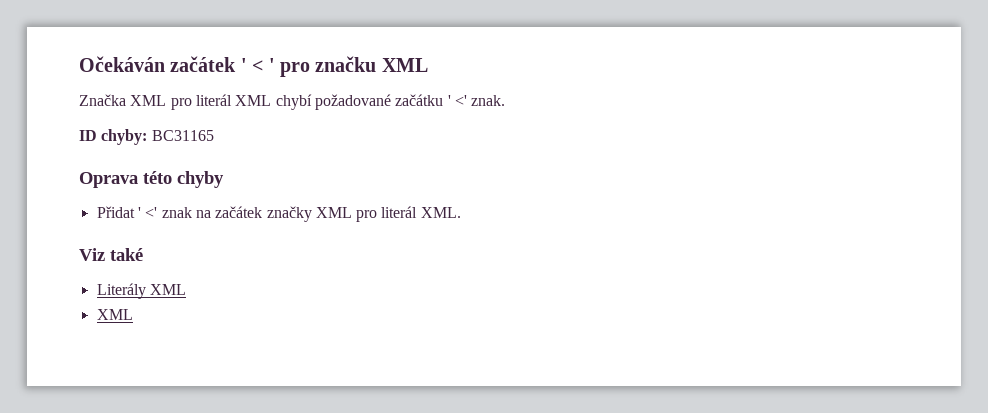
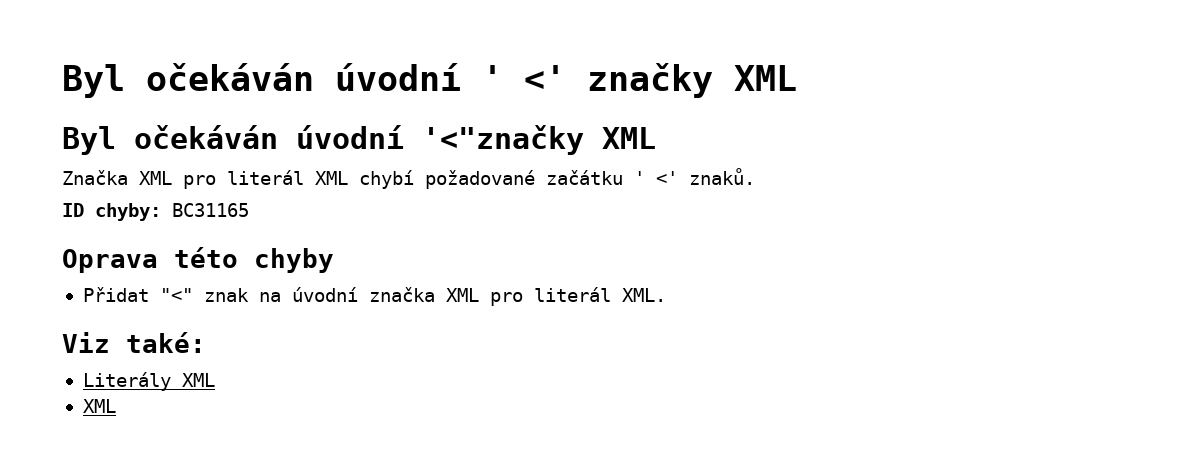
[79,56,377,77] Očekáván začátek ' < ' pro značku -> [62,63,797,98] [62,125,584,155] Byl očekáván úvodní ' <' značky XML // Byl očekáván úvodní '<"značky
[471,95,506,106] znak. -> [689,168,755,185] znaků.
[137,206,312,222] ' <' znak na začátek značky -> [159,287,435,302] "<" znak na úvodní značka
[110,248,143,261] také -> [126,332,206,353] také:

